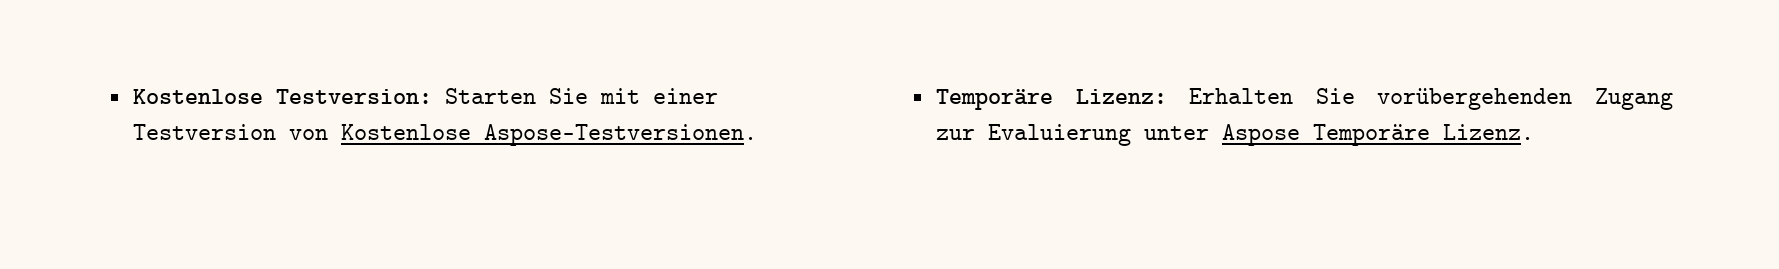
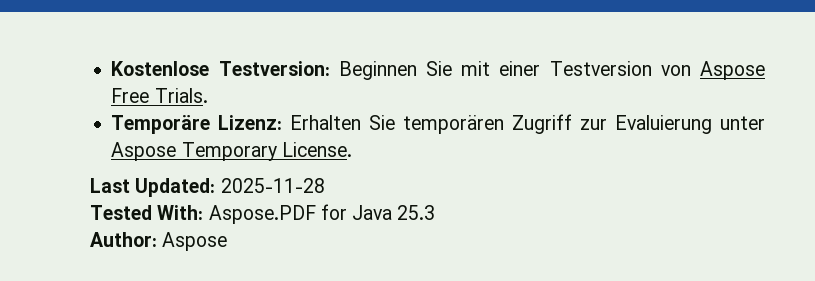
[444,88,536,104] Starten -> [338,61,417,80] Beginnen
[340,124,757,146] Kostenlose Aspose-Testversionen. -> [700,61,766,80] [111,88,208,103] Aspose Free Trials.
[1377,88,1673,110] vorübergehenden Zugang -> [403,114,573,134] temporären Zugriff
[1312,124,1534,146] Temporäre Lizenz. -> [181,142,352,161] [90,178,325,197] [90,204,436,224] [90,232,228,251] Temporary License. // Last Updated: 2025-11-28 // Tested With: Aspose.PDF for Java 25.3 // Author: Aspose

